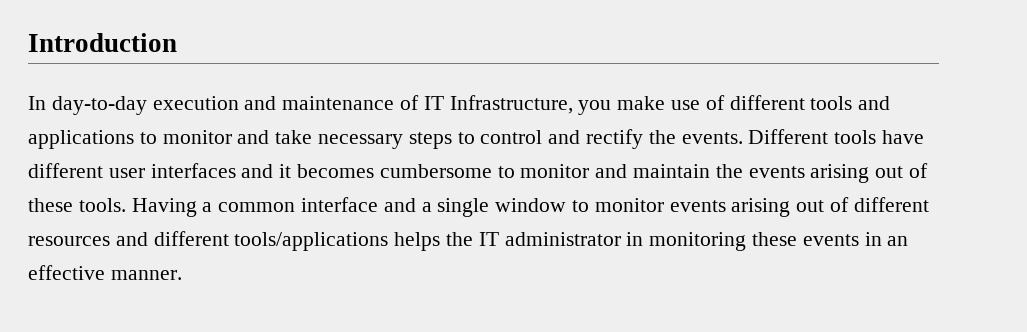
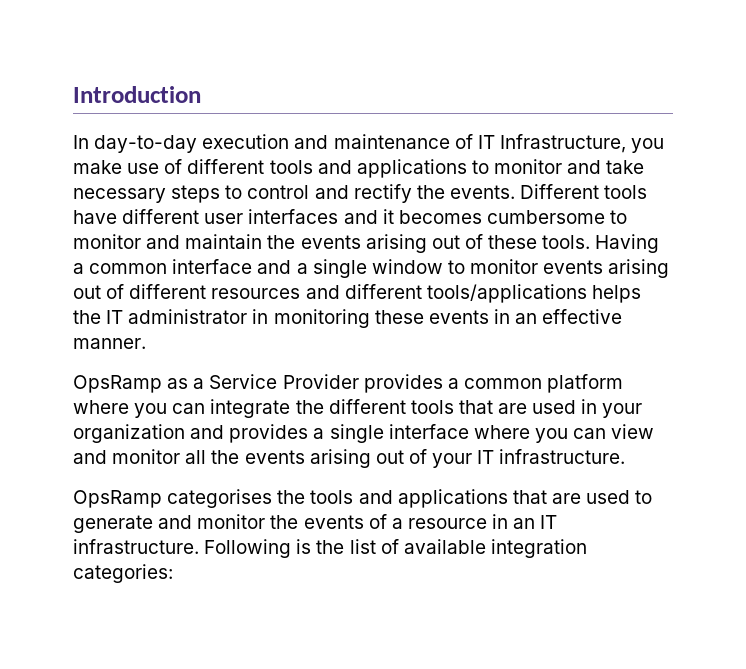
(182, 275) none -> [73,374,624,393] [73,399,643,418] [73,424,655,443] [73,449,626,468] [73,489,653,508] [73,514,558,533] [73,539,587,558] [73,564,173,583] // OpsRamp as a Service Provider provides a common platform where you can integrate the different tools that are used in your organization and provides a single interface where you can view and monitor all the events arising out of your IT infrastructure. // OpsRamp categorises the tools and applications that are used to generate and monitor the events of a resource in an IT infrastructure. Following is the list of available integration categories:

